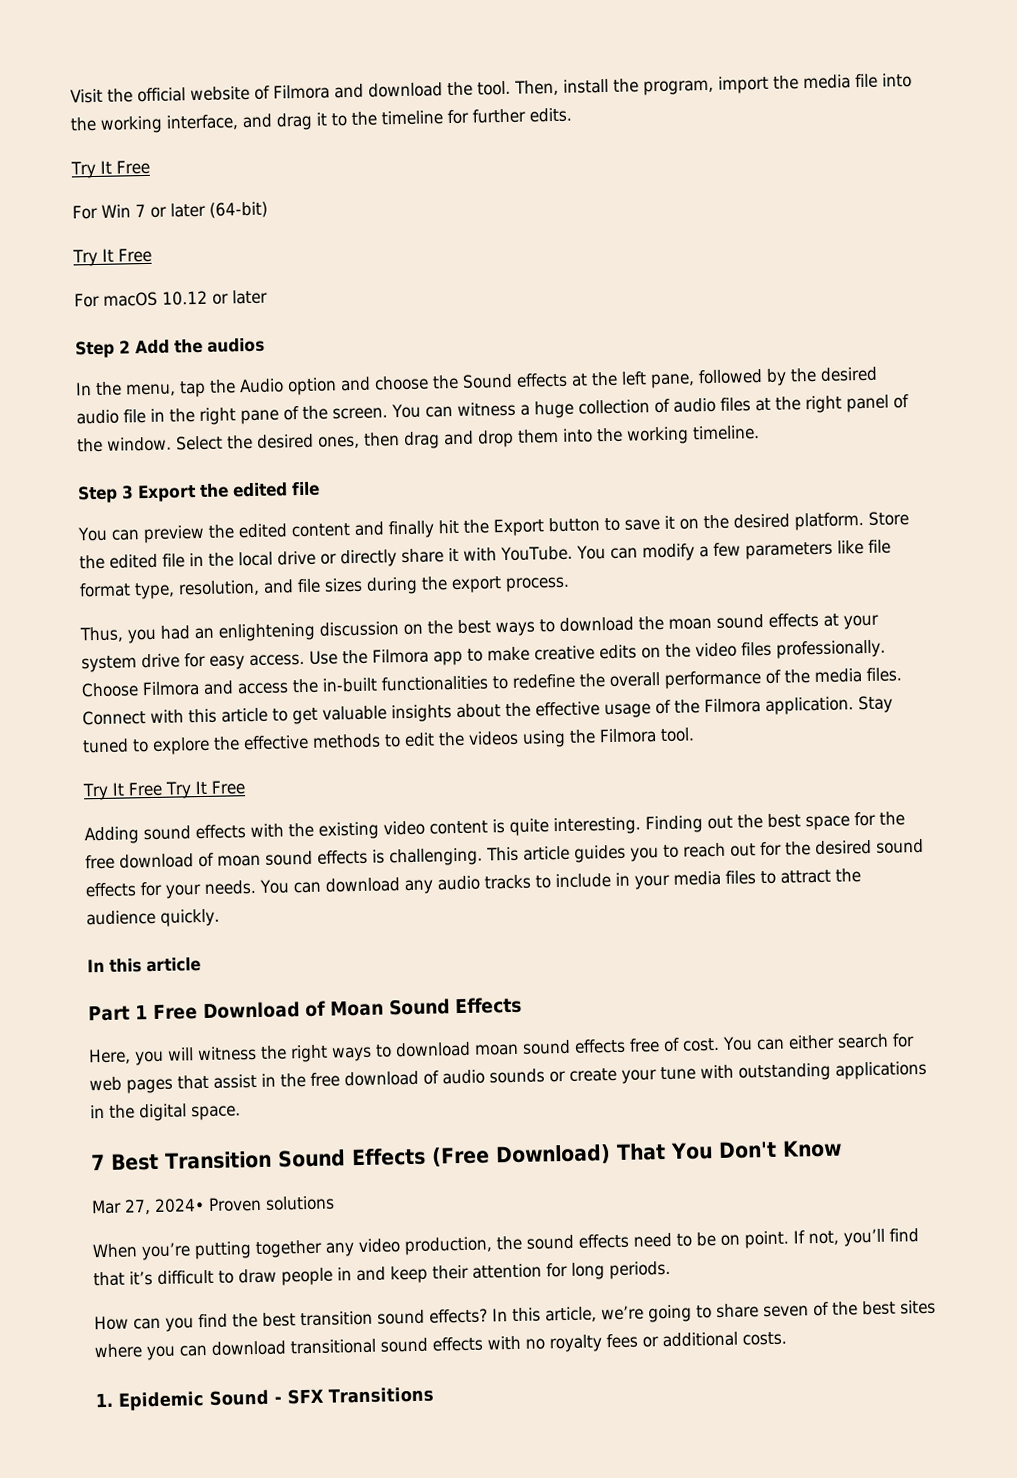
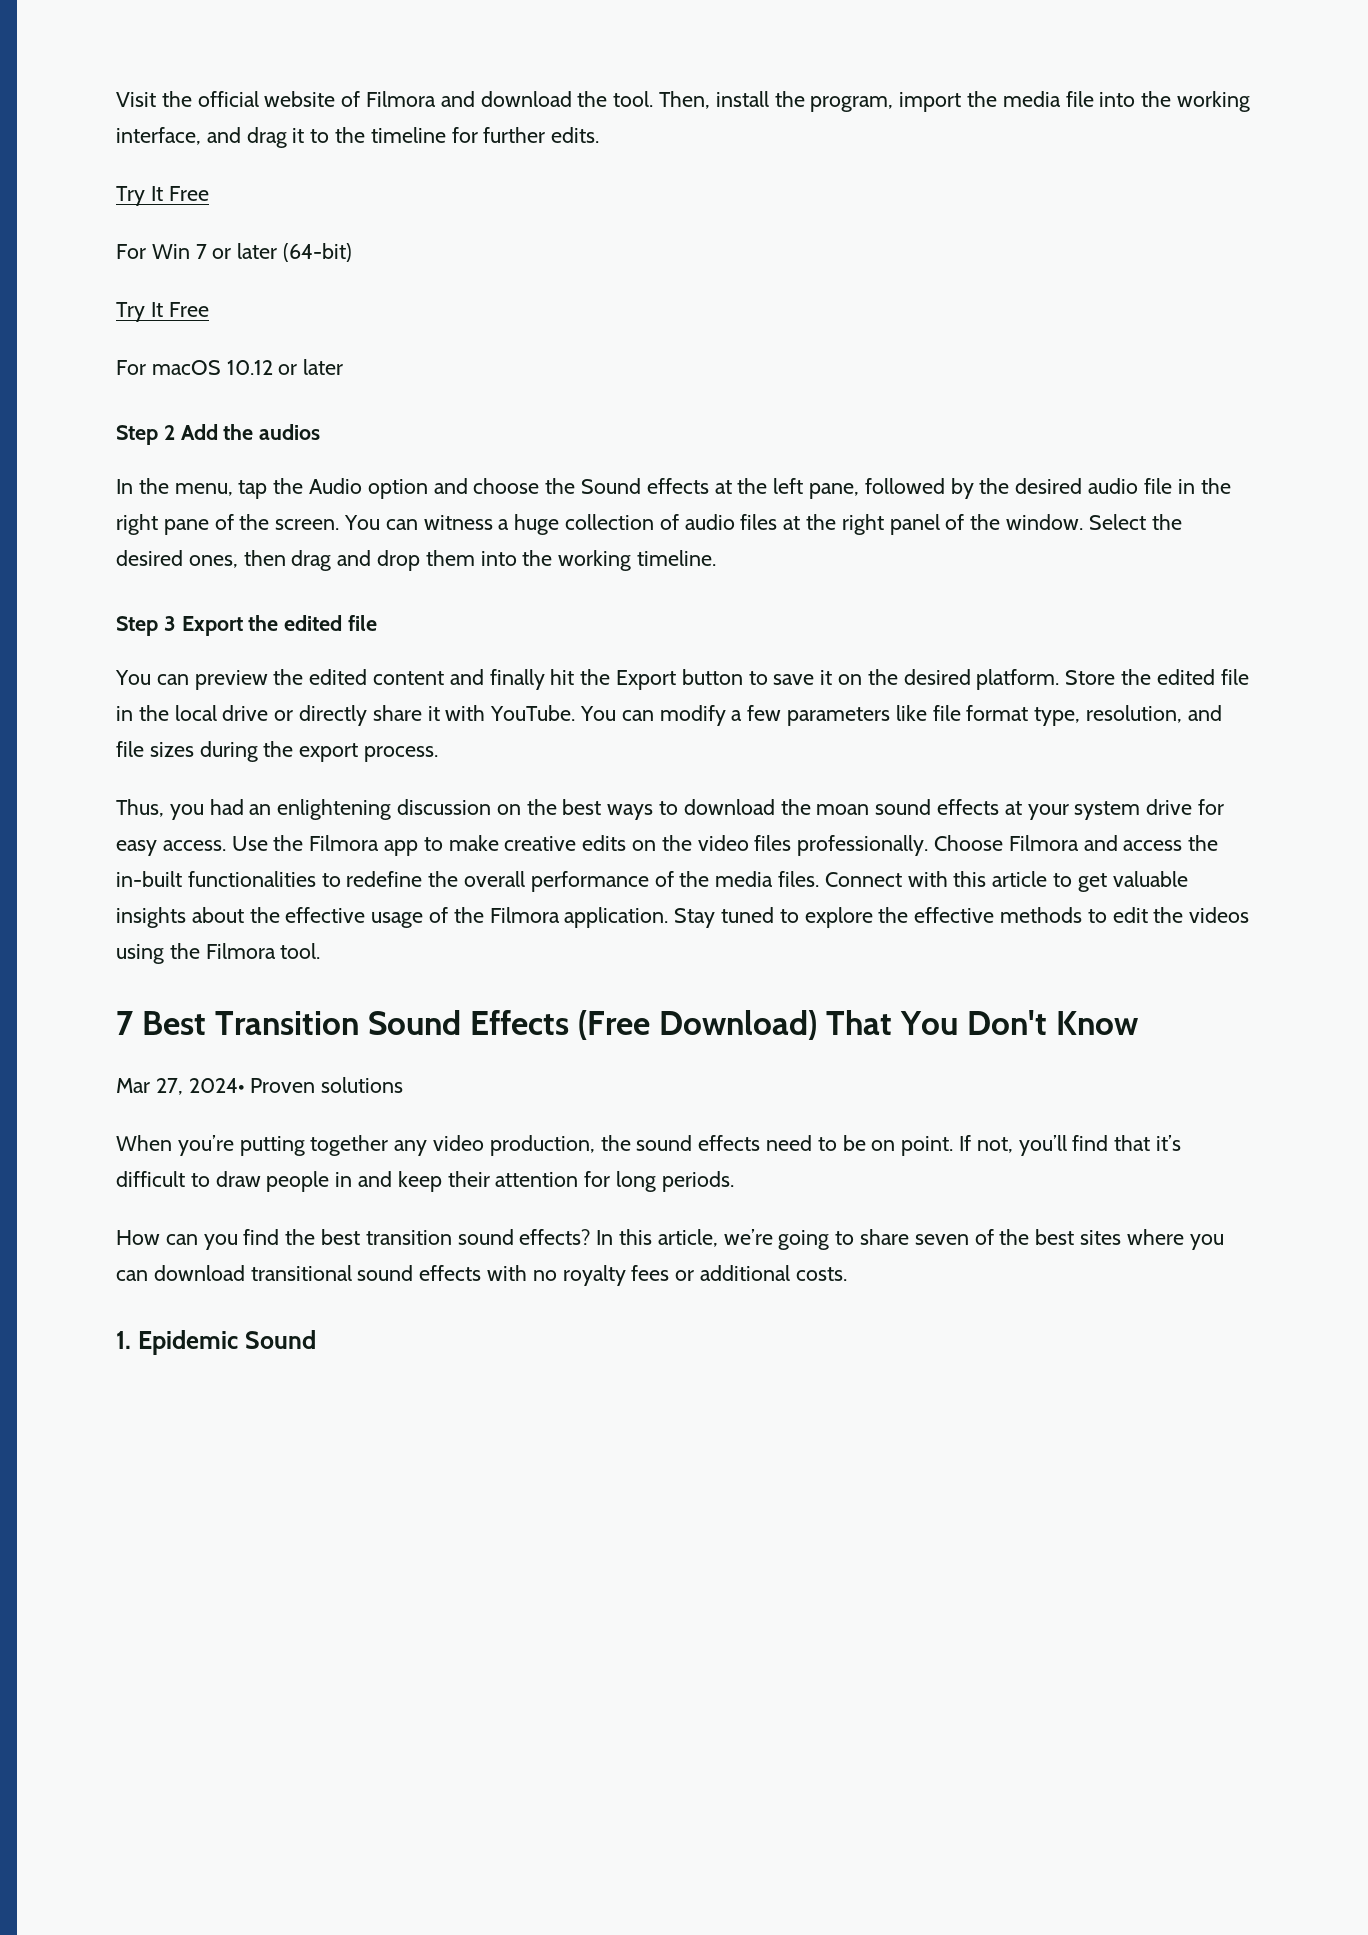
[82,780,246,801] [84,811,905,845] [85,838,924,870] [85,868,861,899] [86,908,220,927] [87,957,201,973] [88,996,522,1022] [88,1033,915,1066] [89,1060,927,1094] [90,1103,241,1122] // Try It Free Try It Free // Adding sound effects with the existing video content is quite interesting. Finding out the best space for the free download of moan sound effects is challenging. This article guides you to reach out for the desired sound effects for your needs. You can download any audio tracks to include in your media files to attract the audience quickly. // In this article // Part 1 Free Download of Moan Sound Effects // Here, you will witness the right ways to download moan sound effects free of cost. You can either search for web pages that assist in the free download of audio sounds or create your tune with outstanding applications in the digital space. -> (321, 951) none
[274,1386,434,1405] - SFX Transitions -> (316, 1339) none

